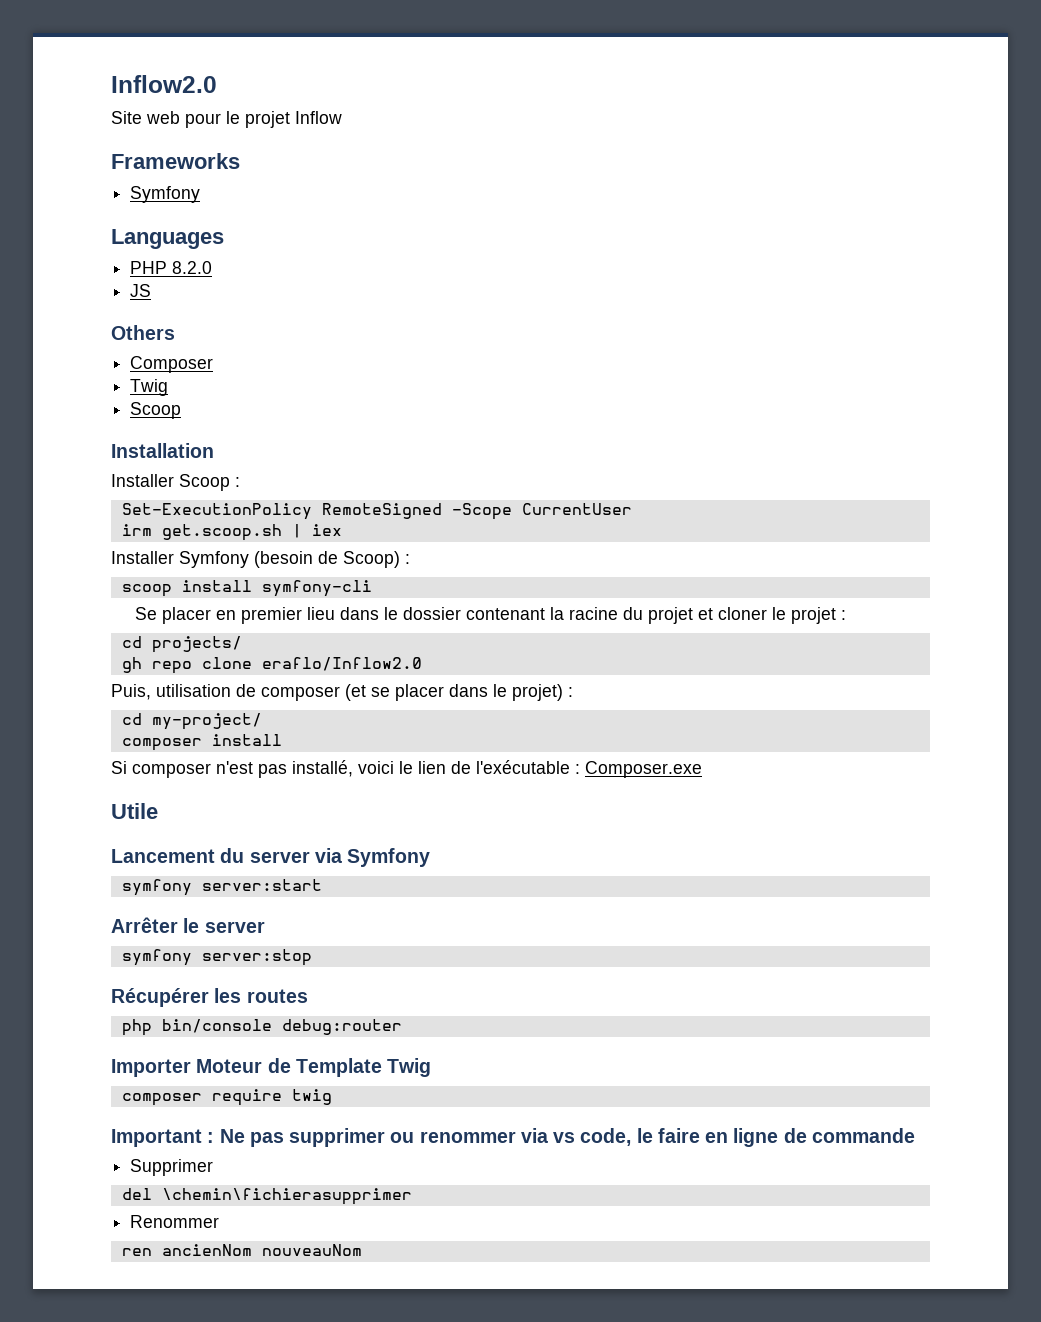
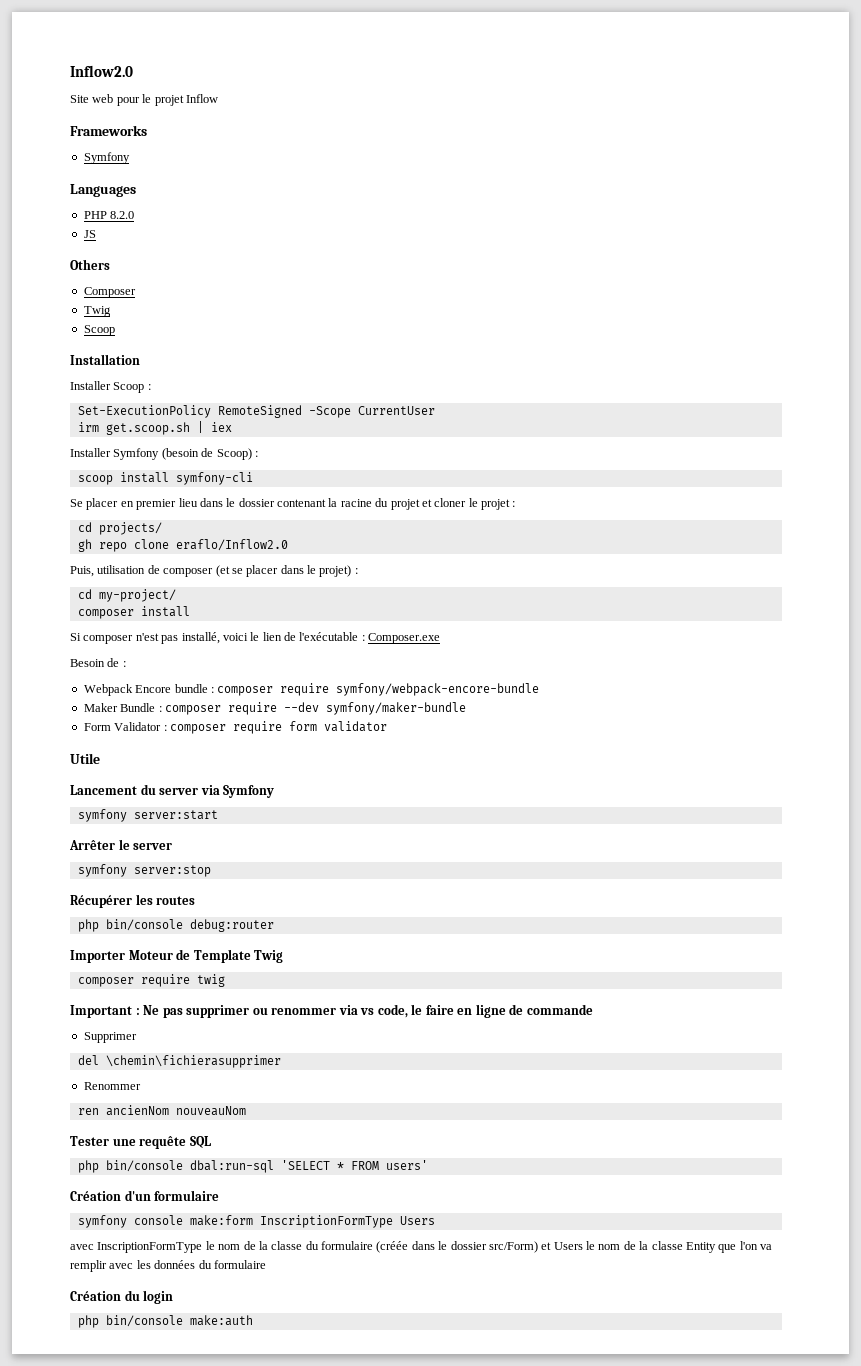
(702, 769) none -> [70,658,126,667] [83,683,540,696] [83,702,466,715] [83,721,387,734] // Besoin de : // Webpack Encore bundle : composer require symfony/webpack-encore-bundle // Maker Bundle : composer require --dev symfony/maker-bundle // Form Validator : composer require form validator
(362, 1250) none -> [70,1136,211,1149] [77,1160,428,1173] [70,1190,220,1201] [77,1215,435,1228] [70,1241,772,1253] [70,1260,266,1272] [70,1290,174,1304] [77,1315,253,1328] // Tester une requête SQL // php bin/console dbal:run-sql 'SELECT * FROM users' // Création d'un formulaire // symfony console make:form InscriptionFormType Users // avec InscriptionFormType le nom de la classe du formulaire (créée dans le dossier src/Form) et Users le nom de la classe Entity que l'on va remplir avec les données du formulaire // Création du login // php bin/console make:auth

